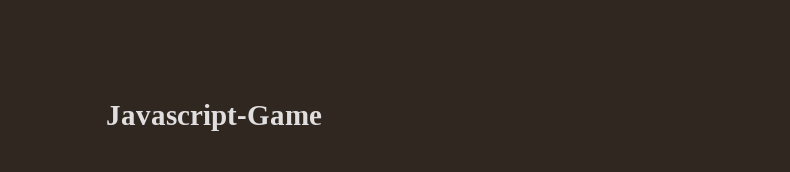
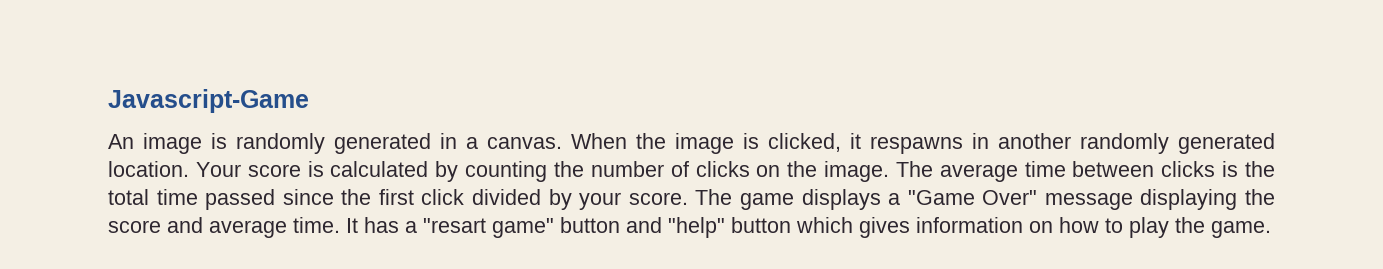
(322, 117) none -> [108,133,1275,154] [108,161,1275,182] [108,189,1275,210] [108,217,1271,238] // An image is randomly generated in a canvas. When the image is clicked, it respawns in another randomly generated location. Your score is calculated by counting the number of clicks on the image. The average time between clicks is the total time passed since the first click divided by your score. The game displays a "Game Over" message displaying the score and average time. It has a "resart game" button and "help" button which gives information on how to play the game.

